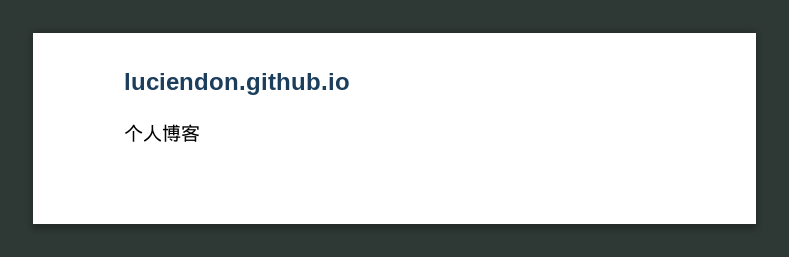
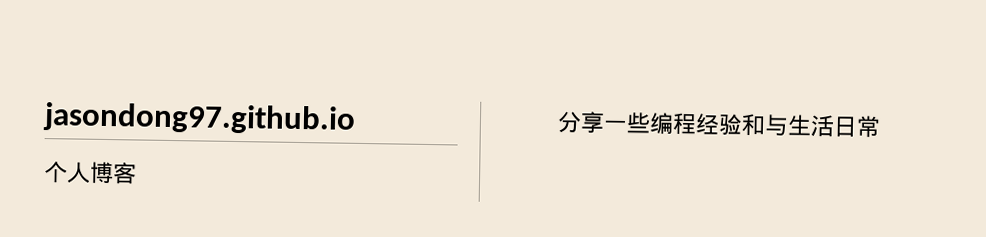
[124,73,350,95] luciendon.github.io -> [42,102,356,135] jasondong97.github.io
(200, 133) none -> [557,111,882,139] // 分享一些编程经验和与生活日常

